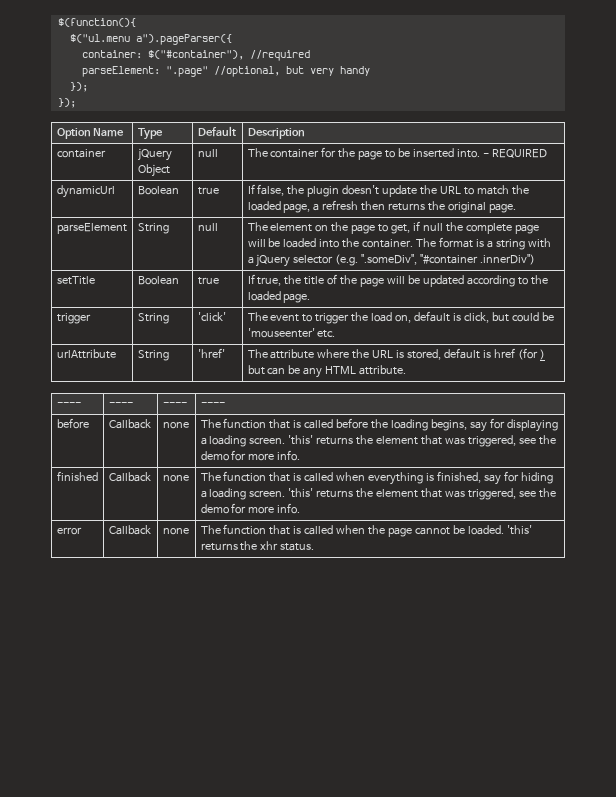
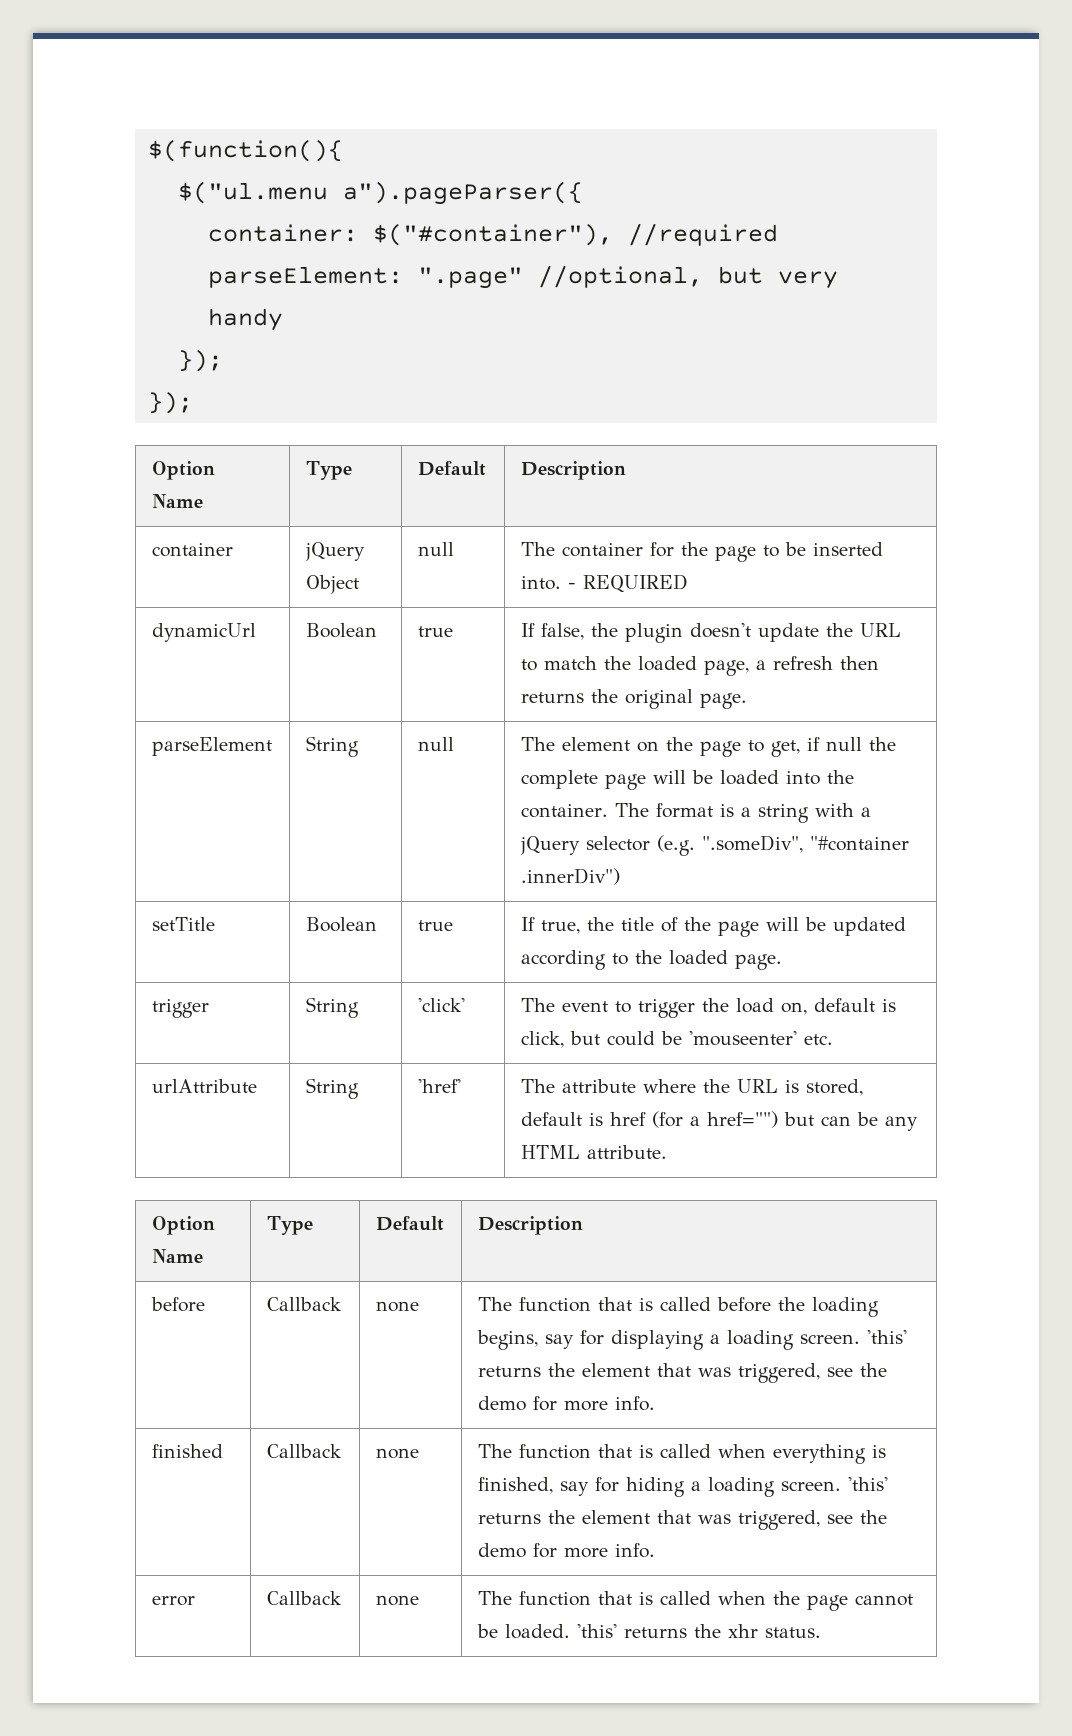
[540,349,546,360] ) -> [689,1111,778,1128] a href="")
[56,402,81,407] [108,402,133,407] [162,402,187,407] [200,402,225,407] ---- | ---- | ---- | ---- -> [151,1216,215,1235] [151,1249,203,1263] [266,1216,313,1235] [375,1216,444,1231] [477,1216,583,1235] Option Name | Type | Default | Description

